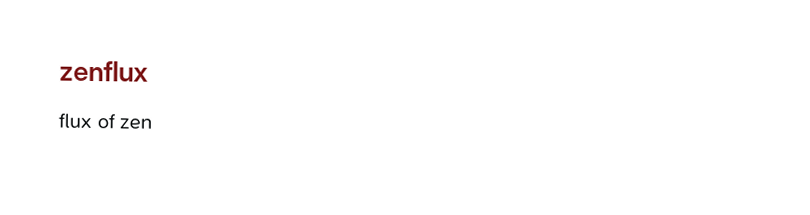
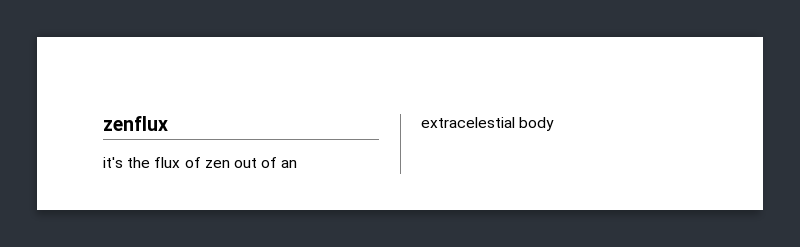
(148, 71) none -> [103,157,151,168] it's the
(154, 123) none -> [233,157,298,168] [421,117,555,131] out of an extracelestial body

